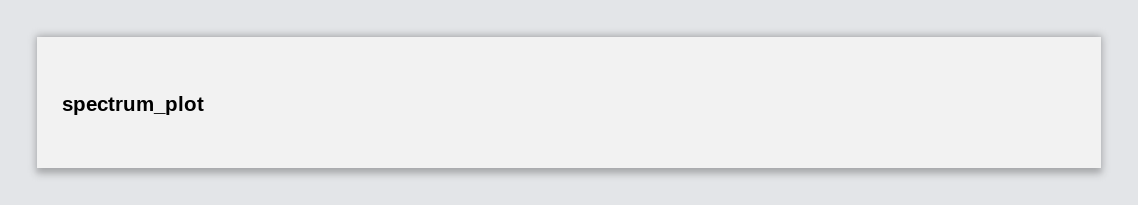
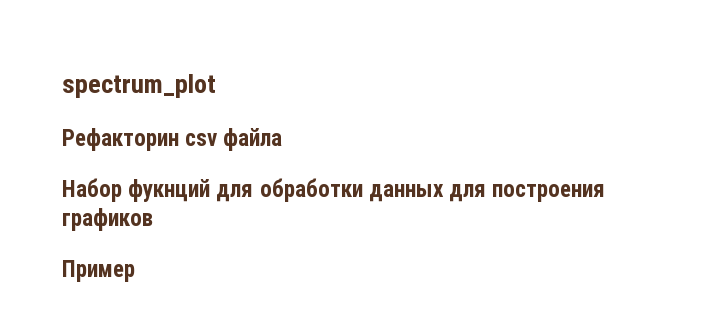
(204, 105) none -> [62,128,283,151] [62,178,606,202] [62,208,153,231] [62,260,135,282] // Рефакторин csv файла // Набор фукнций для обработки данных для построения графиков // Пример

